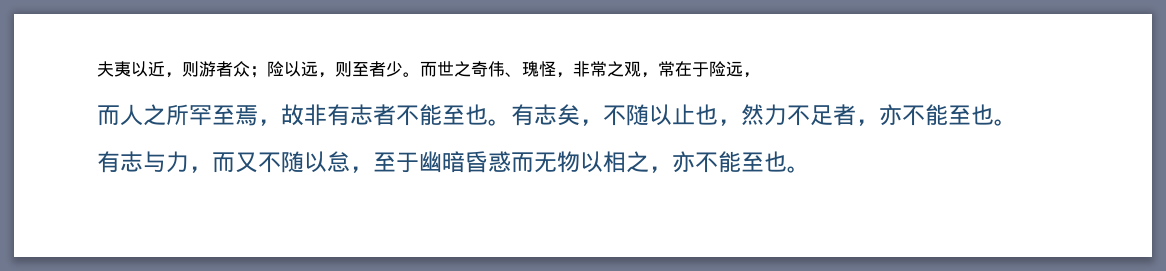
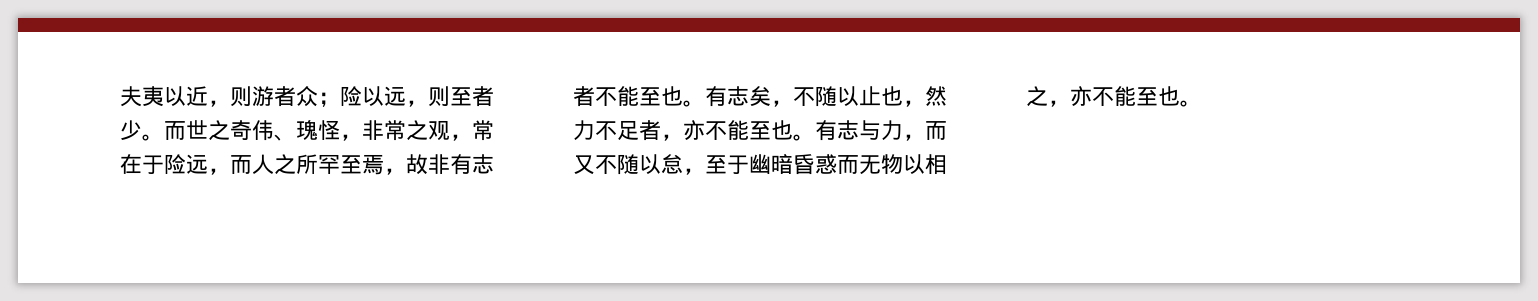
(760, 75) // -> (230, 171) none
(1017, 122) // -> (815, 137) none

